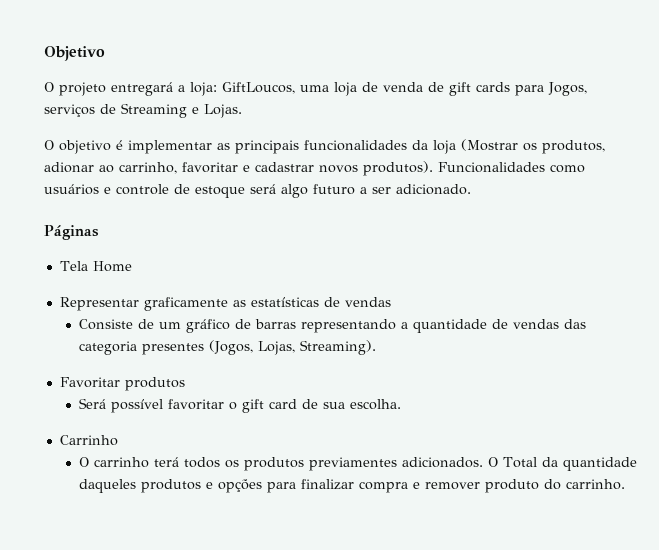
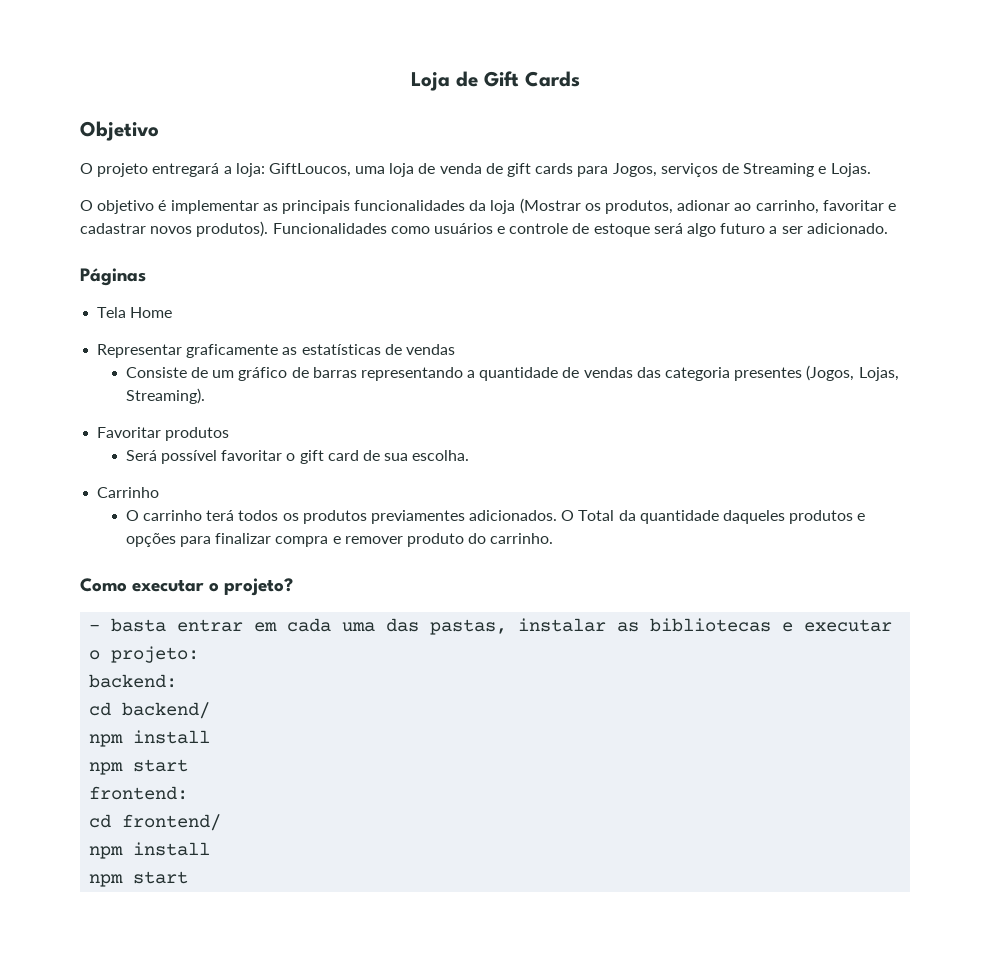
(44, 53) none -> [410,71,580,91] Loja de Gift Cards //
(625, 484) none -> [80,578,294,596] [89,618,893,635] [89,646,200,663] [89,674,178,688] [89,702,211,719] [89,730,211,747] [89,759,189,775] [89,786,189,800] [89,814,222,831] [89,842,211,859] [89,871,189,887] // Como executar o projeto? // - basta entrar em cada uma das pastas, instalar as bibliotecas e executar o projeto: // backend: // cd backend/ // npm install // npm start // frontend: // cd frontend/ // npm install // npm start

